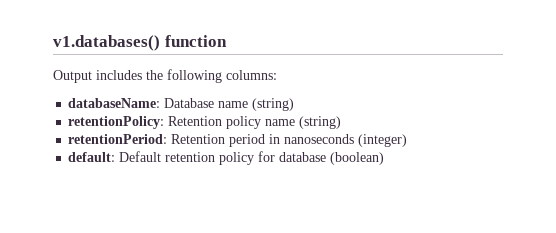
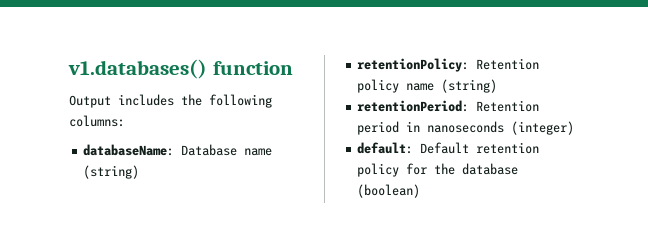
(276, 156) none -> [434,163,456,175] the

